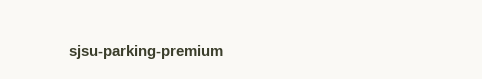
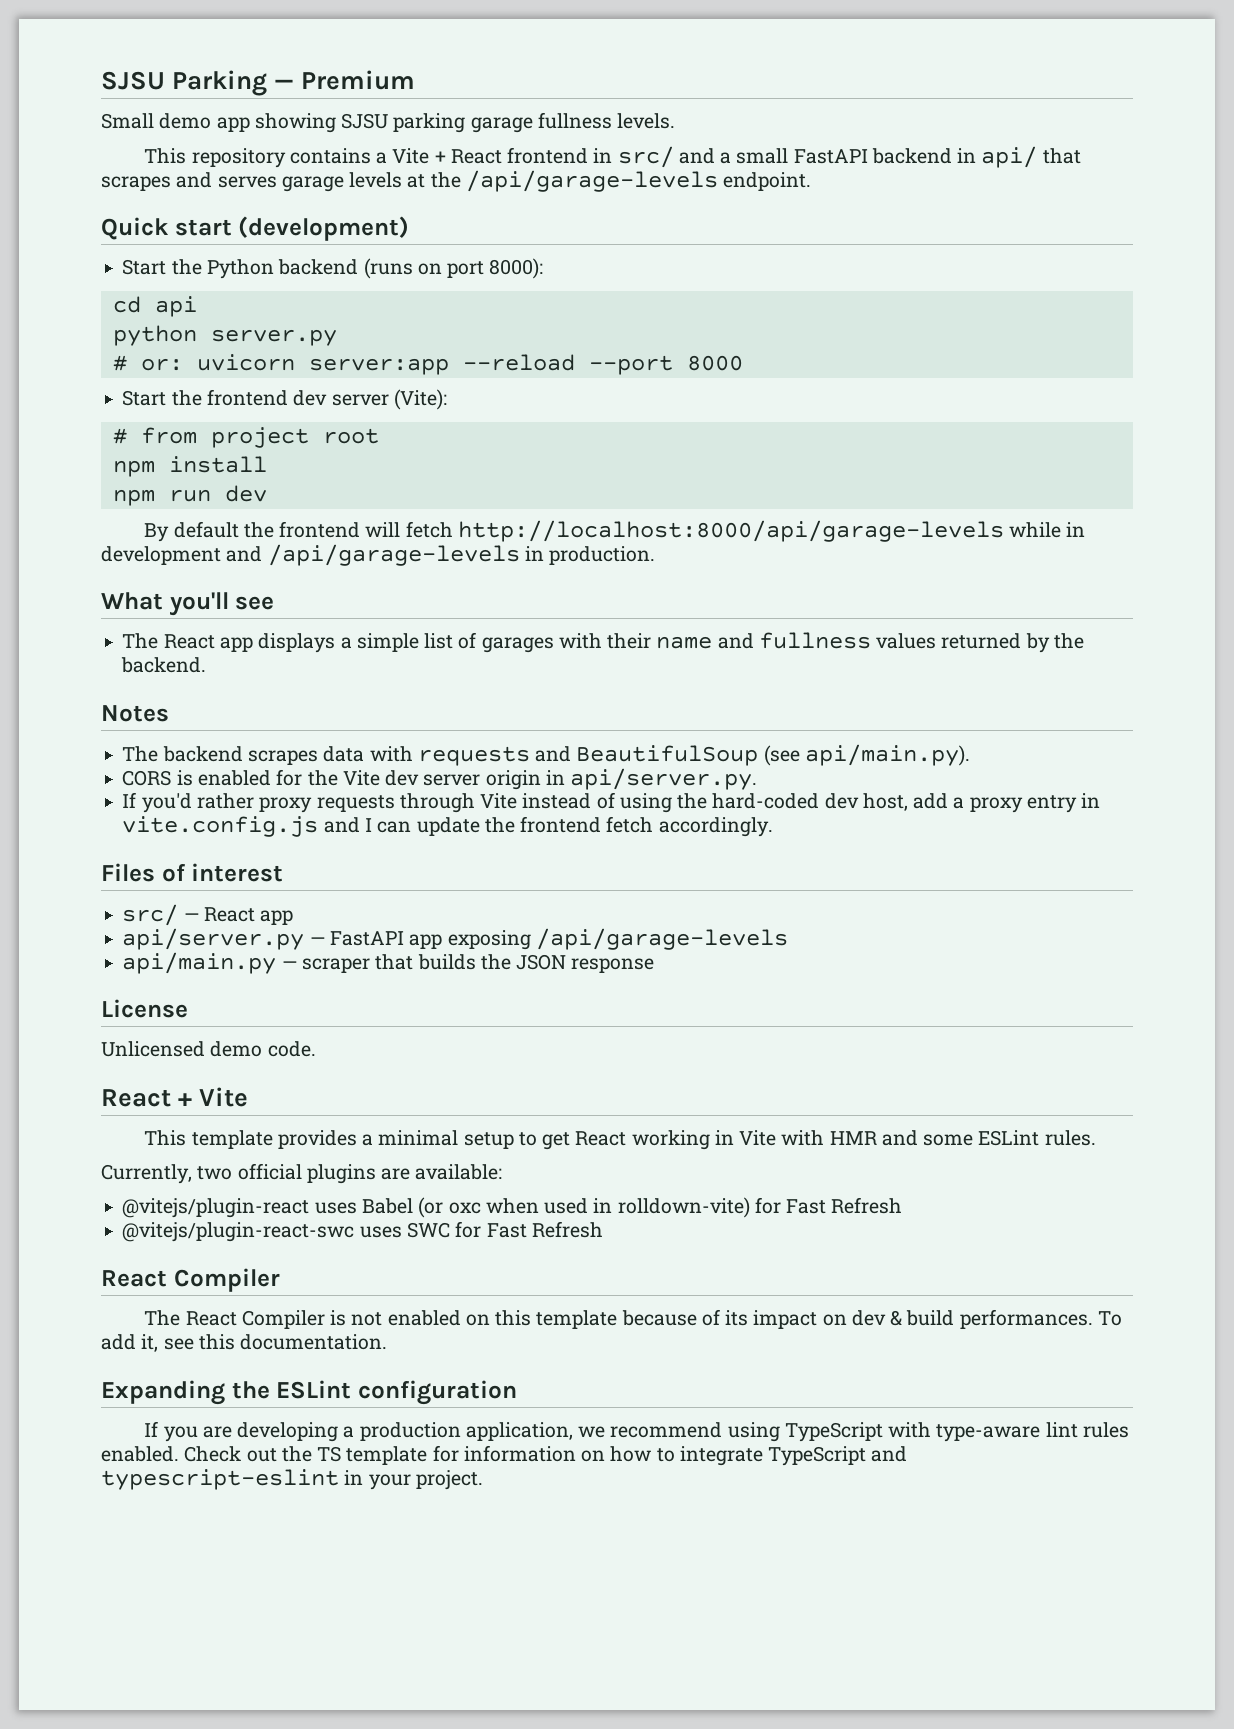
[69,45,223,59] sjsu-parking-premium -> [101,70,416,96] [101,112,676,133] [144,146,1081,168] [101,170,812,192] [101,216,410,241] [122,258,544,279] [112,296,197,317] [112,325,337,346] [112,354,743,375] [122,389,447,410] [112,427,379,448] [112,456,267,477] [112,485,267,506] [144,520,1086,542] [101,544,656,566] [101,592,275,616] [122,632,1084,653] [121,657,207,673] [101,705,169,722] [122,744,970,766] [122,768,758,790] [122,792,1101,813] [122,816,773,837] [101,863,284,882] [122,904,294,926] [122,928,788,950] [122,952,655,974] [101,999,188,1018] [101,1041,316,1057] [101,1087,249,1107] [144,1130,1096,1150] [101,1163,503,1184] [122,1197,903,1218] [122,1221,603,1242] [101,1268,280,1292] [144,1309,1123,1329] [101,1334,388,1352] [101,1380,517,1405] [144,1421,1129,1442] [101,1445,908,1466] [101,1469,483,1490] SJSU Parking — Premium // Small demo app showing SJSU parking garage fullness levels. // This repository contains a Vite + React frontend in src/ and a small FastAPI backend in api/ that scrapes and serves garage levels at the /api/garage-levels endpoint. // Quick start (development) // Start the Python backend (runs on port 8000): // cd api // python server.py // # or: uvicorn server:app --reload --port 8000 // Start the frontend dev server (Vite): // # from project root // npm install // npm run dev // By default the frontend will fetch http://localhost:8000/api/garage-levels while in development and /api/garage-levels in production. // What you'll see // The React app displays a simple list of garages with their name and fullness values returned by the backend. // Notes // The backend scrapes data with requests and BeautifulSoup (see api/main.py). // CORS is enabled for the Vite dev server origin in api/server.py. // If you'd rather proxy requests through Vite instead of using the hard-coded dev host, add a proxy entry in vite.config.js and I can update the frontend fetch accordingly. // Files of interest // src/ — React app // api/server.py — FastAPI app exposing /api/garage-levels // api/main.py — scraper that builds the JSON response // License // Unlicensed demo code. // React + Vite // This template provides a minimal setup to get React working in Vite with HMR and some ESLint rules. // Currently, two official plugins are available: // @vitejs/plugin-react uses Babel (or oxc when used in rolldown-vite) for Fast Refresh // @vitejs/plugin-react-swc uses SWC for Fast Refresh // React Compiler // The React Compiler is not enabled on this template because of its impact on dev & build performances. To add it, see this documentation. // Expanding the ESLint configuration // If you are developing a production application, we recommend using TypeScript with type-aware lint rules enabled. Check out the TS template for information on how to integrate TypeScript and typescript-eslint in your project.

